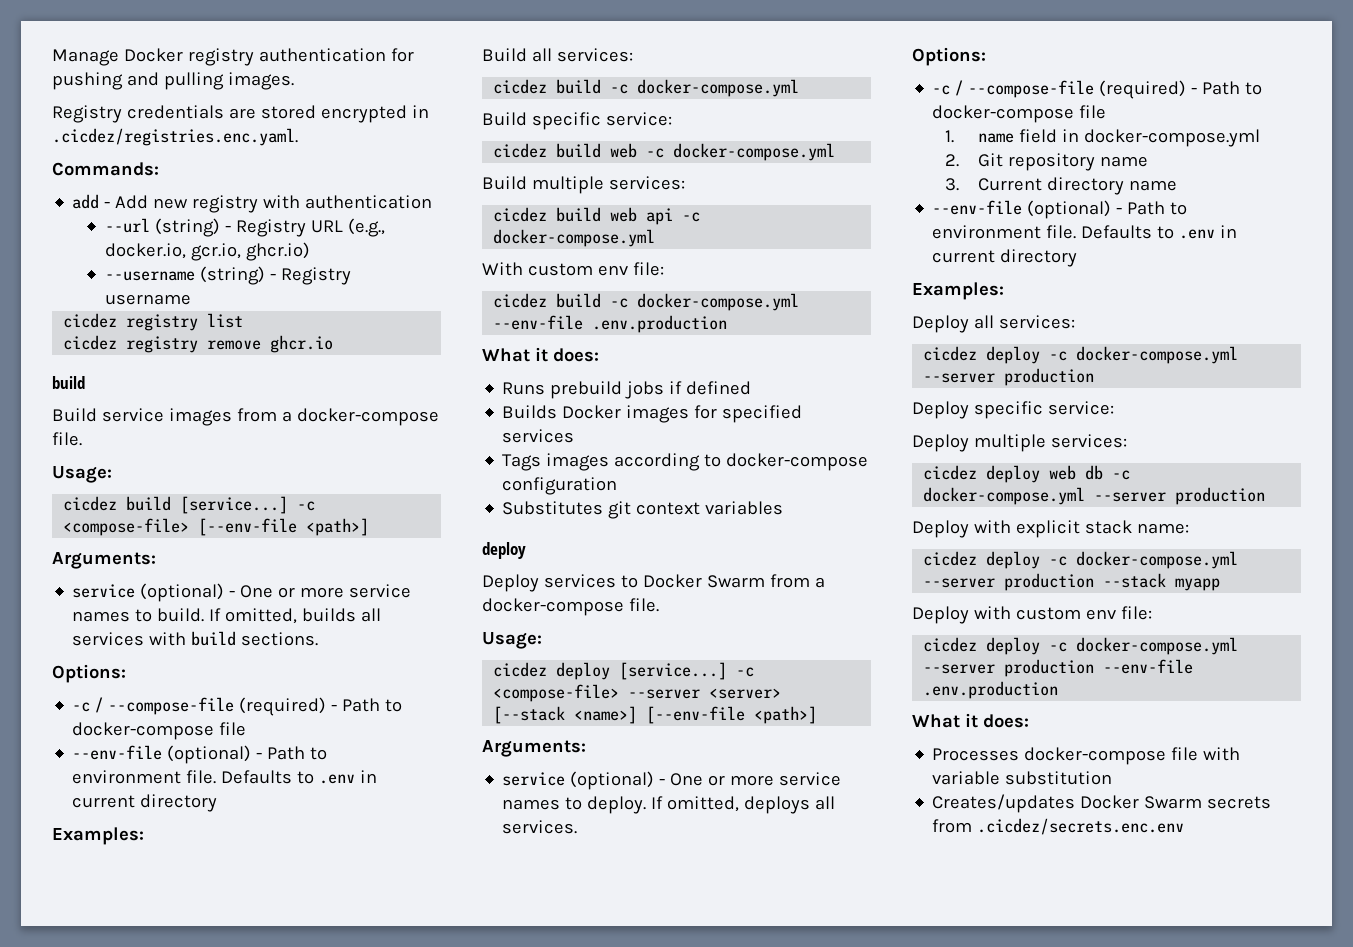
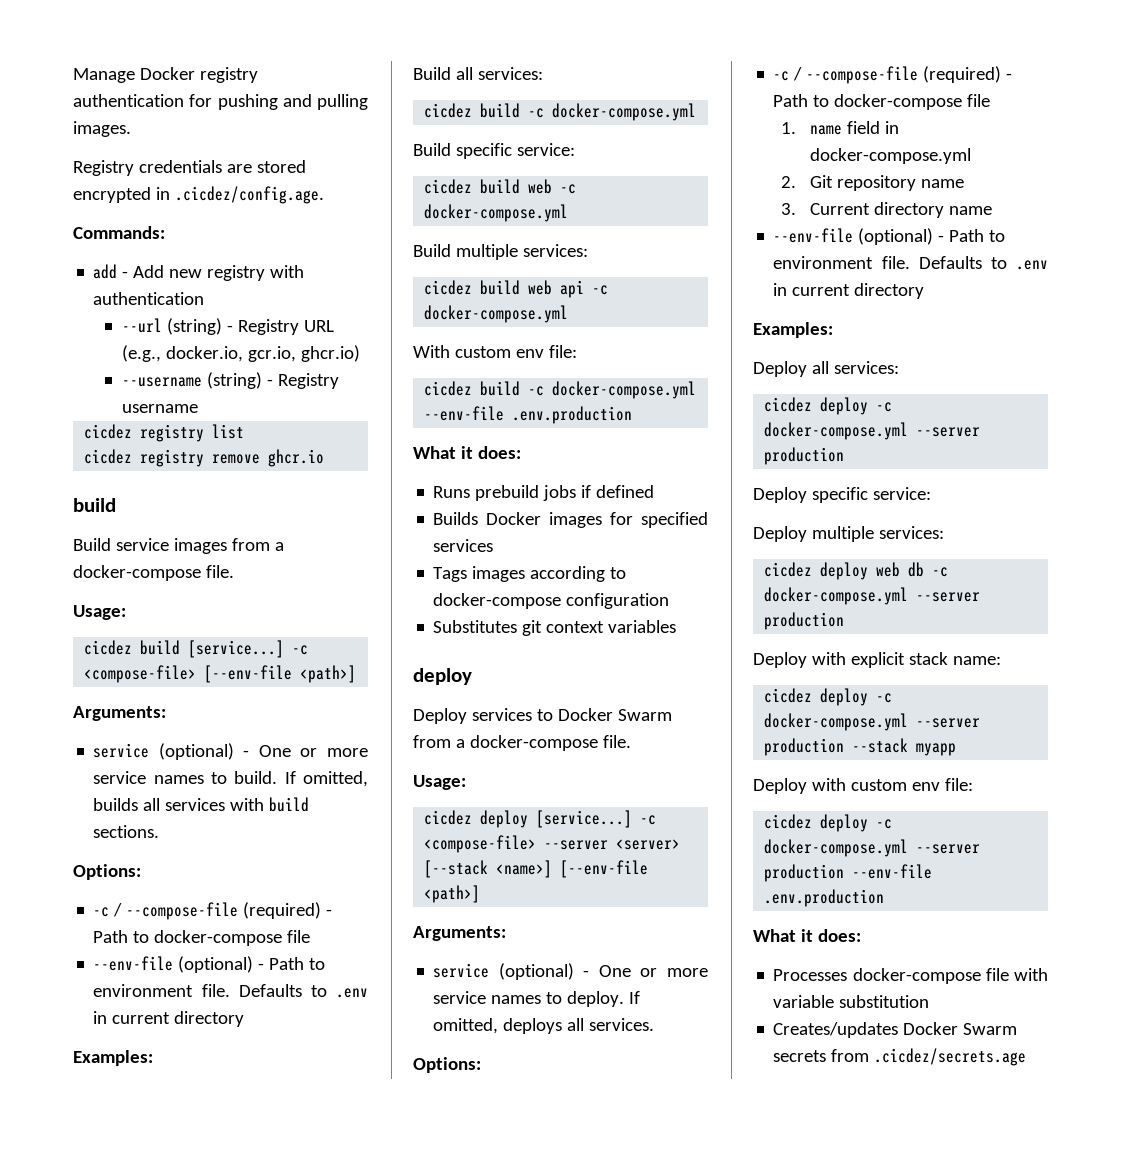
[52,128,298,146] .cicdez/registries.enc.yaml. -> [174,186,324,204] .cicdez/config.age.
[977,818,1185,835] .cicdez/secrets.enc.env -> [874,1048,1027,1066] .cicdez/secrets.age

